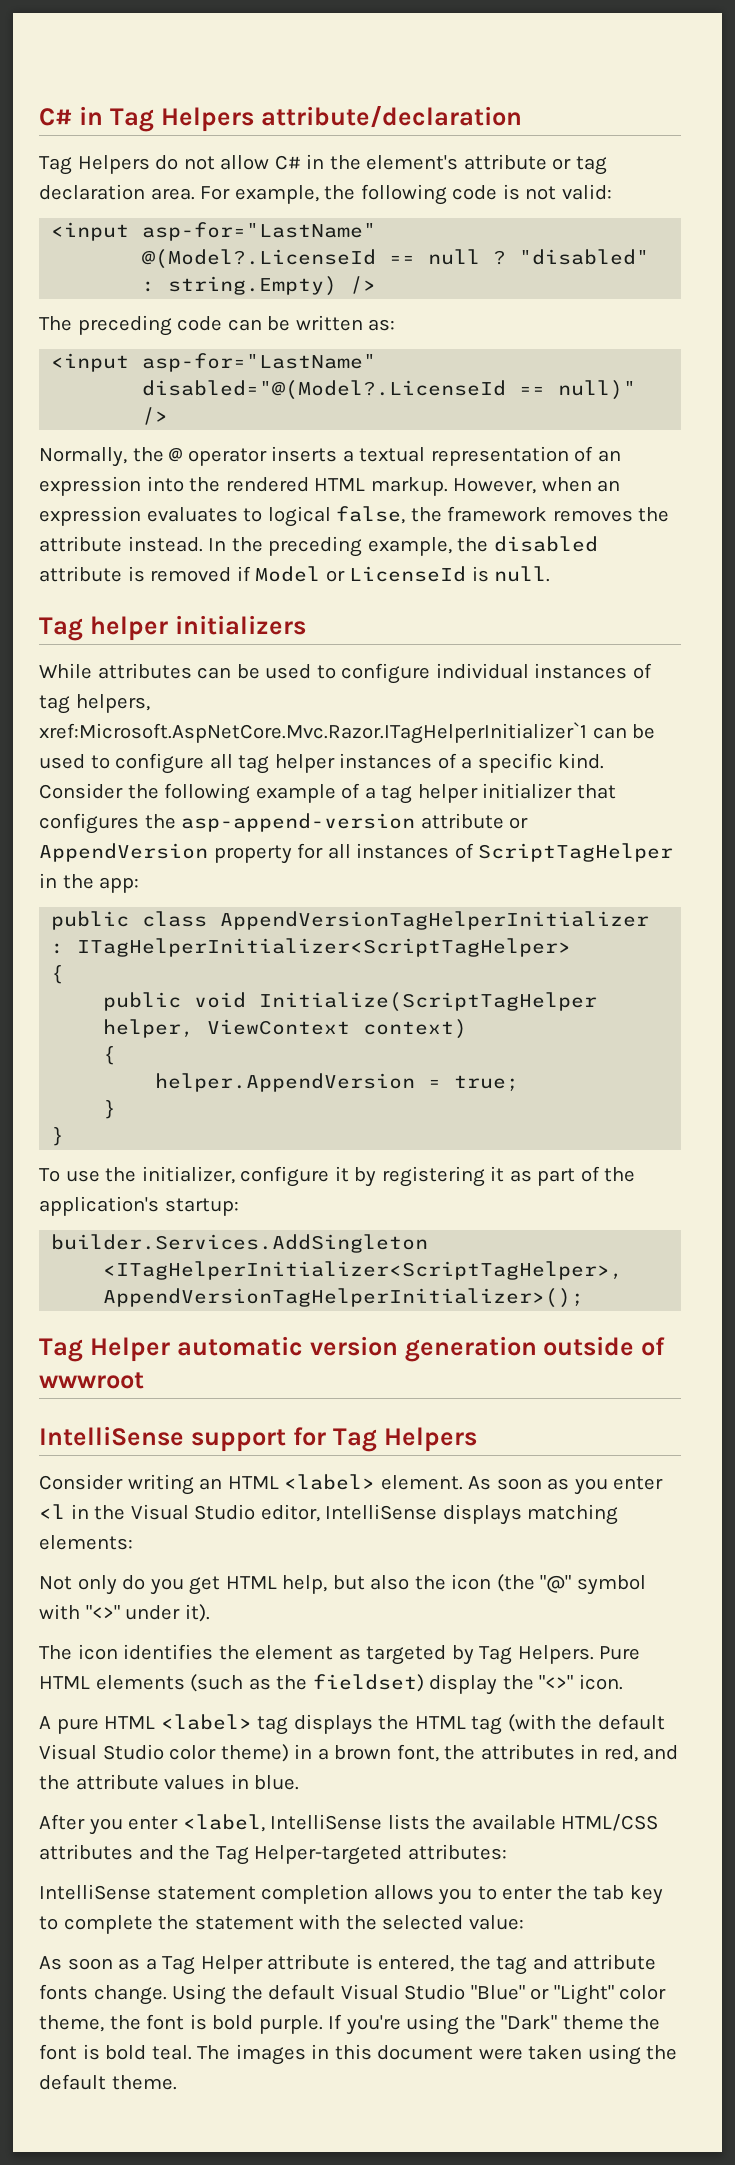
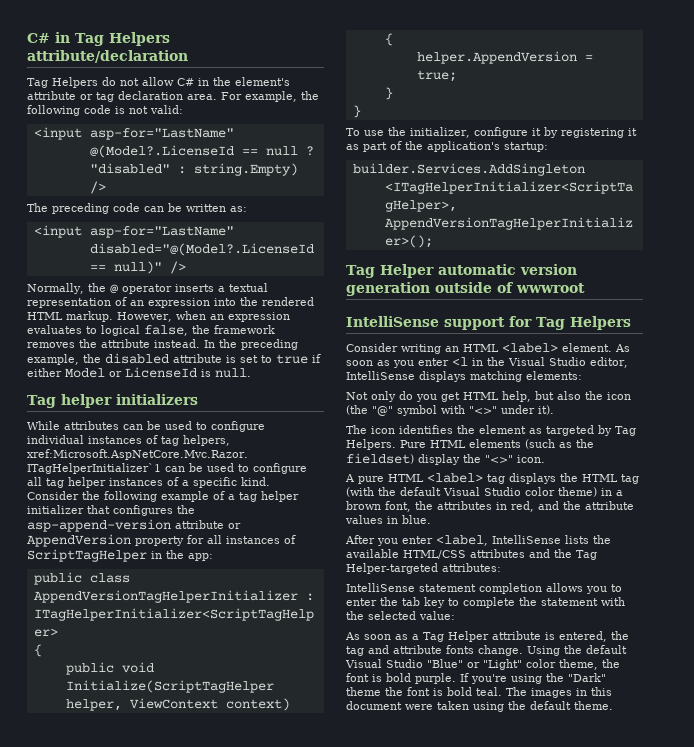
[150,566,251,582] removed if -> [240,354,321,364] [27,368,62,377] set to true if either

